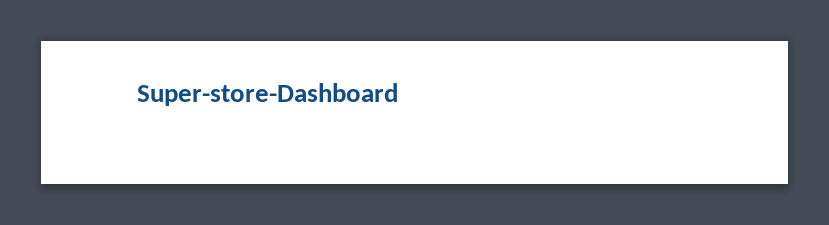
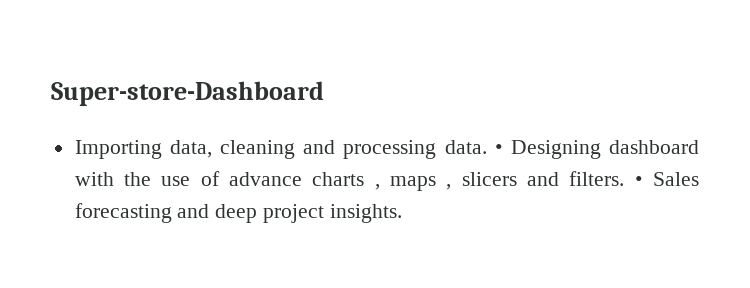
(398, 94) none -> [74,140,699,159] [74,171,700,191] [74,203,402,223] // Importing data, cleaning and processing data. • Designing dashboard with the use of advance charts , maps , slicers and filters. • Sales forecasting and deep project insights.

